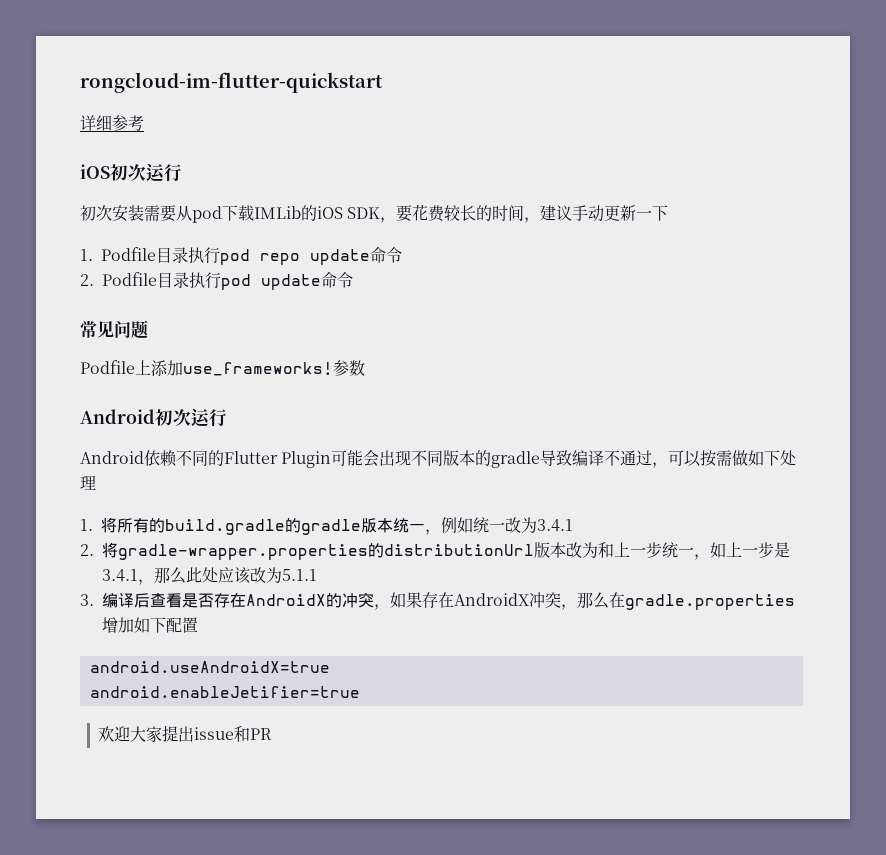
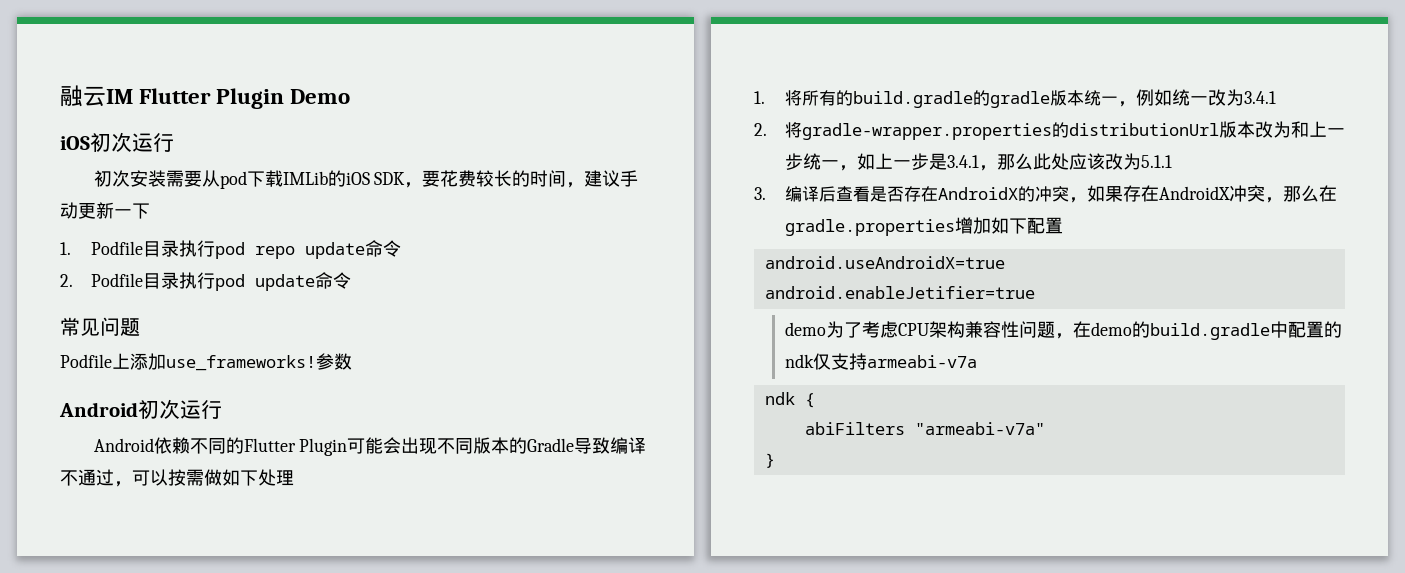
[80,72,383,93] [80,115,144,131] rongcloud-im-flutter-quickstart // 详细参考 -> [60,85,351,109] 融云IM Flutter Plugin Demo
[491,451,541,468] gradle -> [527,438,575,452] Gradle
[98,725,273,743] 欢迎大家提出issue和PR -> [784,321,1342,340] [784,353,977,370] [764,392,815,408] [804,422,1045,435] [764,453,775,468] demo为了考虑CPU架构兼容性问题，在demo的build.gradle中配置的ndk仅支持armeabi-v7a // ndk { // abiFilters "armeabi-v7a" // }

